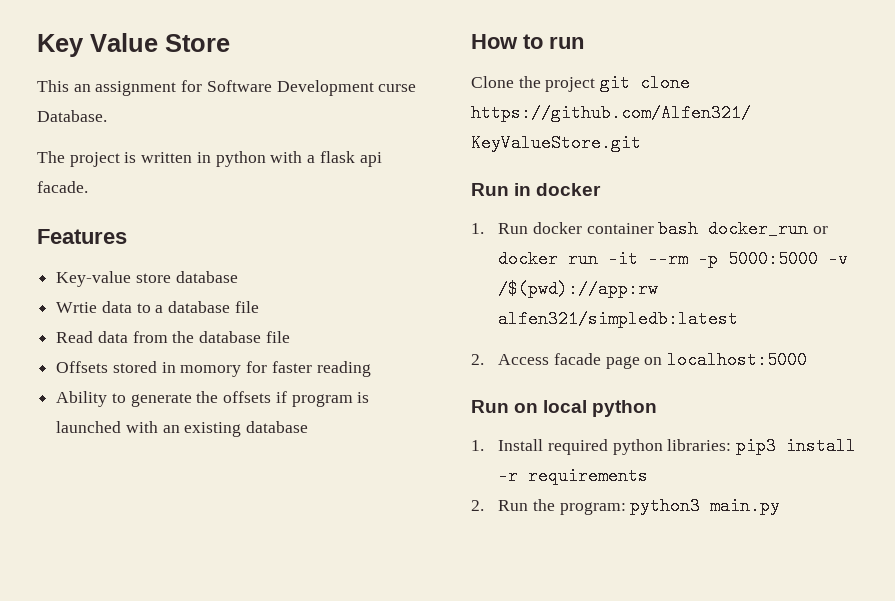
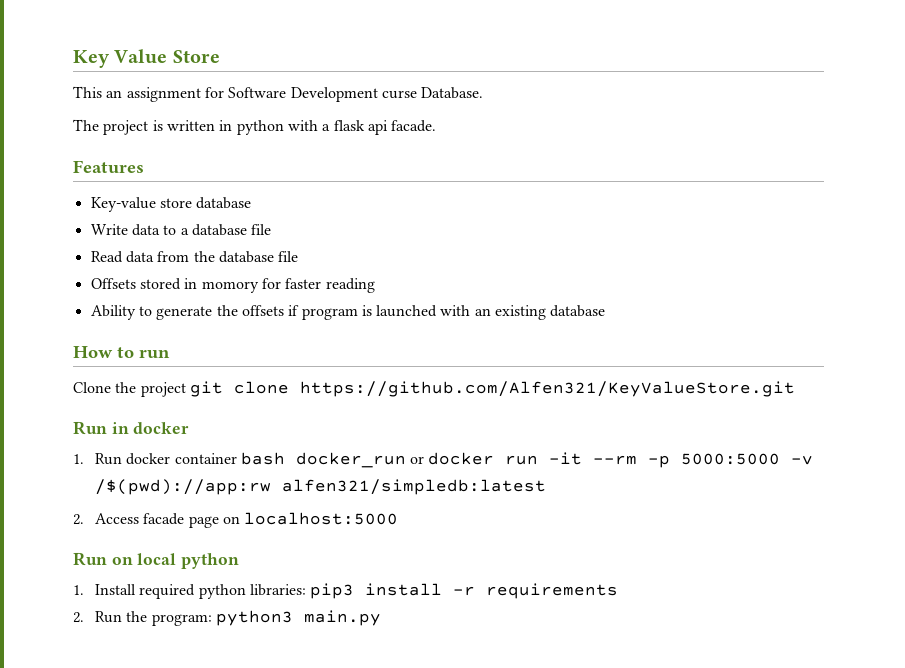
[56,302,98,313] Wrtie -> [90,224,128,235] Write

